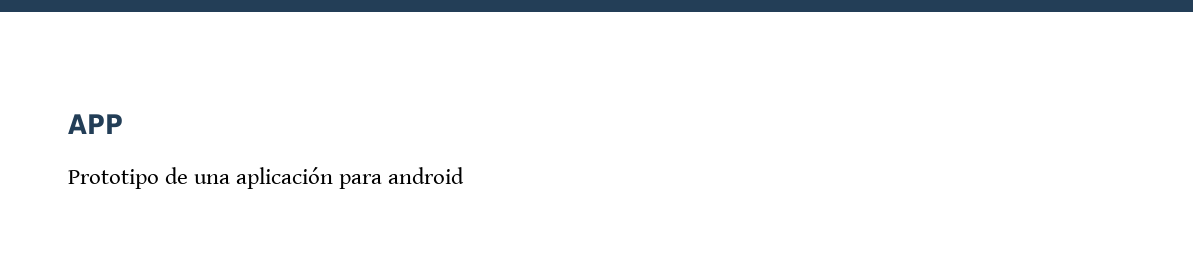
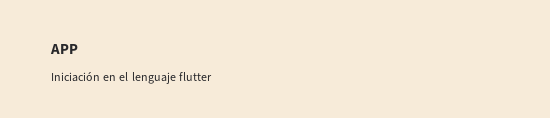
[68,167,465,189] Prototipo de una aplicación para android -> [51,72,212,84] Iniciación en el lenguaje flutter

